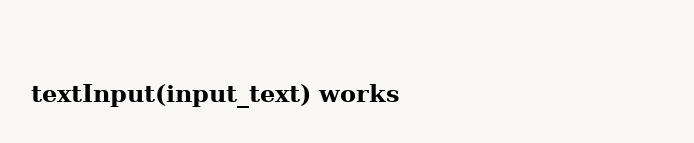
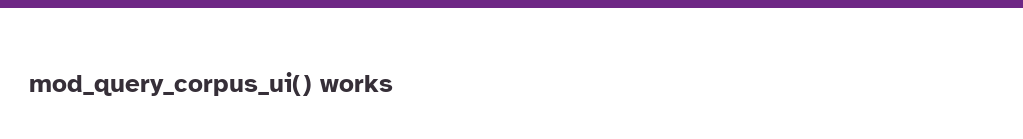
[31,84,311,108] textInput(input_text) -> [29,72,312,96] mod_query_corpus_ui()

